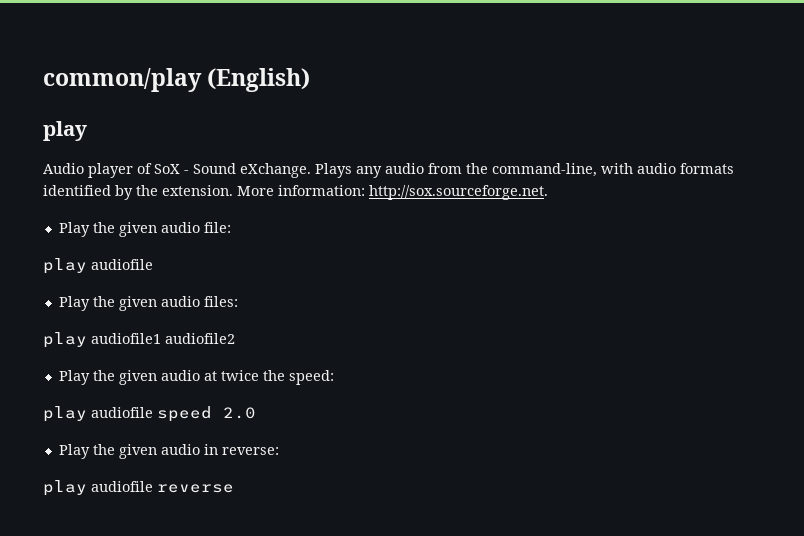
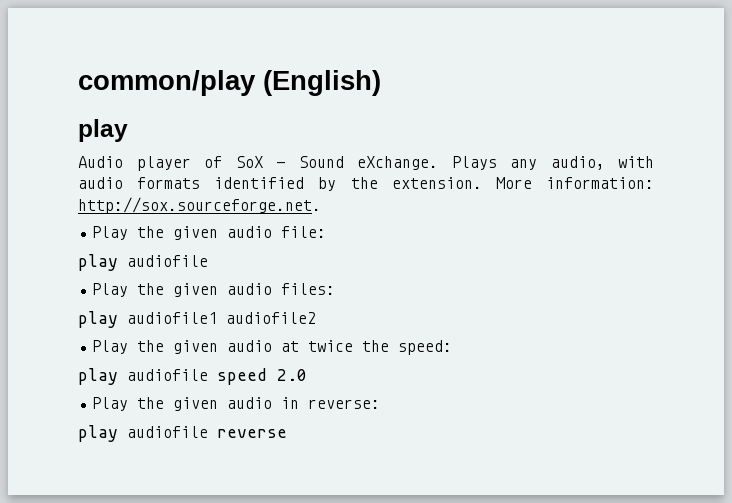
[385,163,597,177] audio from the command-line, -> [550,156,605,170] audio,

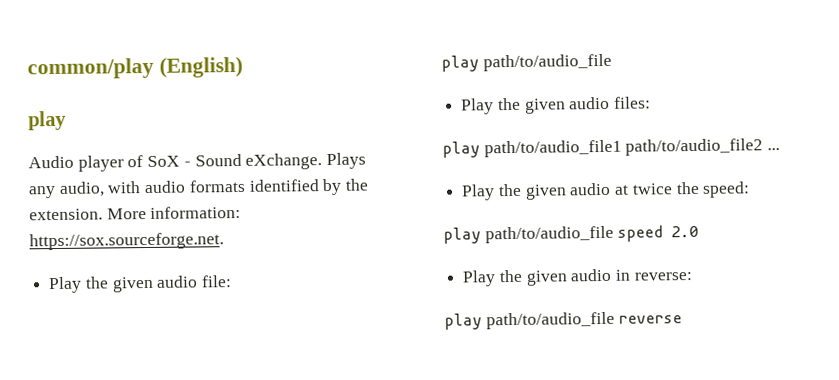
[78,197,321,214] http://sox.sourceforge.net. -> [29,232,224,251] https://sox.sourceforge.net.
[127,255,208,267] audiofile -> [482,53,612,72] path/to/audio_file
[127,312,316,324] audiofile1 audiofile2 -> [483,138,781,158] path/to/audio_file1 path/to/audio_file2 ...
[127,369,208,381] audiofile -> [484,225,614,244] path/to/audio_file
[127,426,208,438] audiofile -> [485,311,615,330] path/to/audio_file

